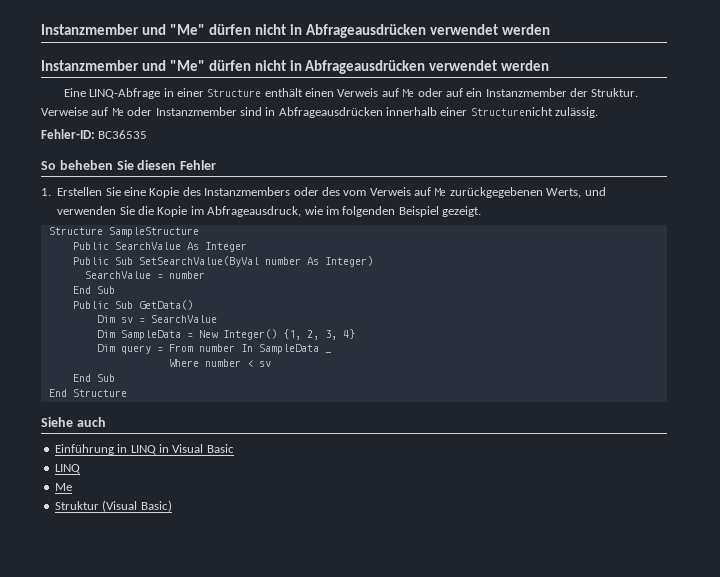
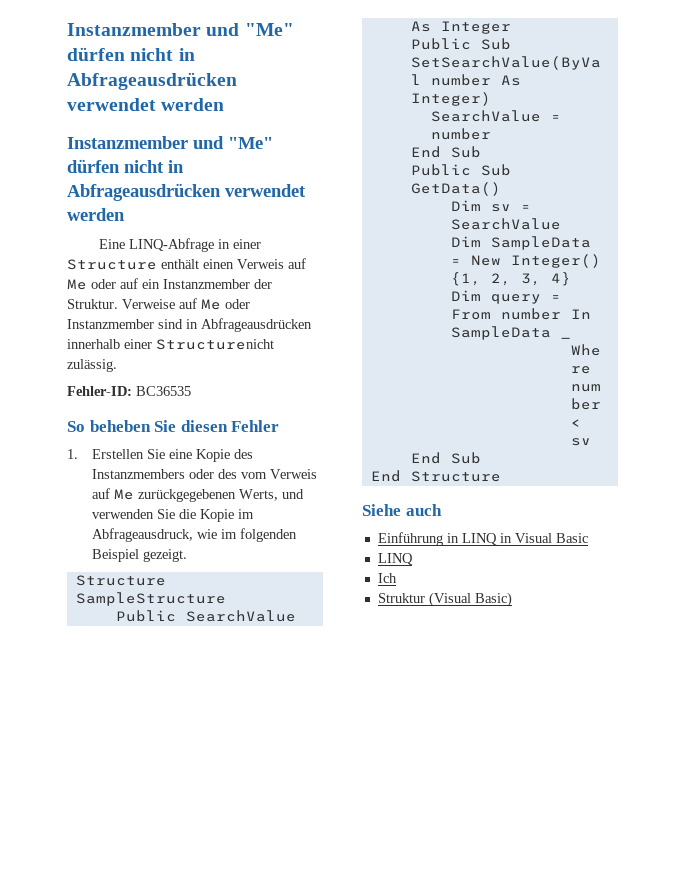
[54,483,72,491] Me -> [377,573,397,583] Ich

